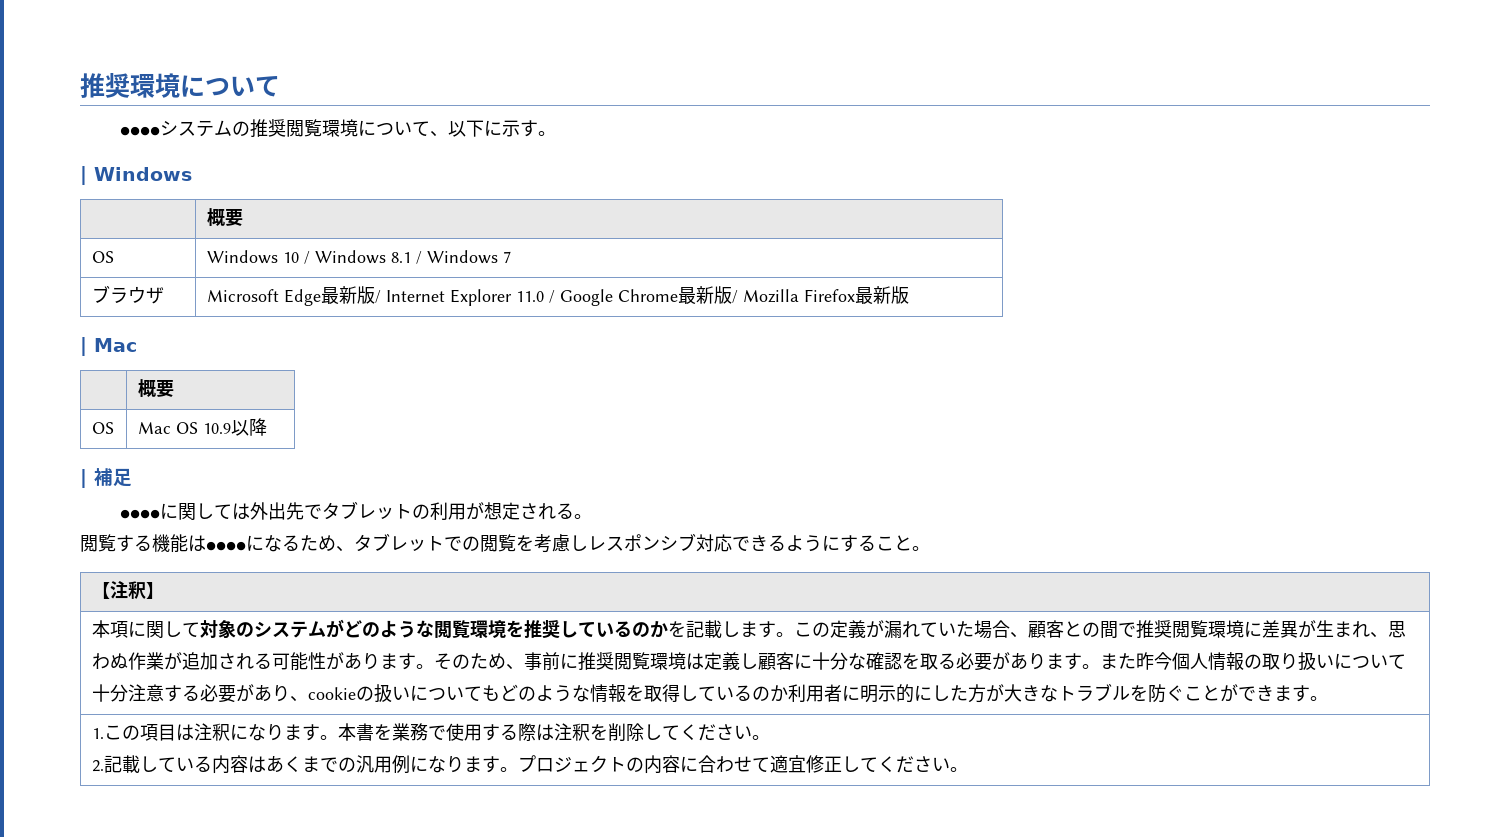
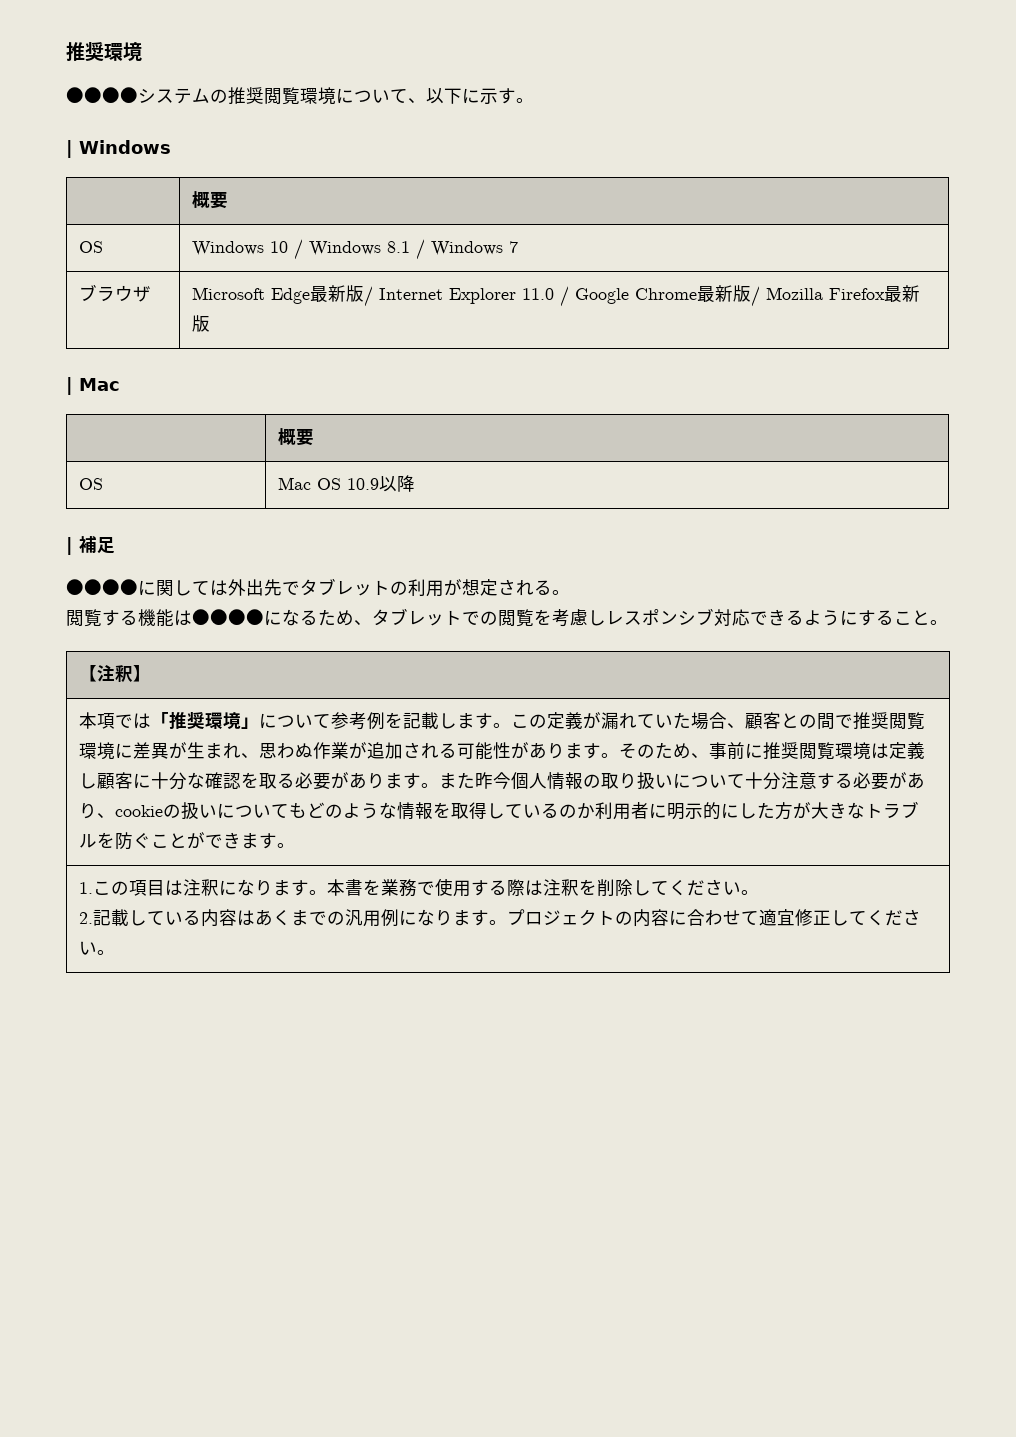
[80,73,280,98] 推奨環境について -> [66,42,142,61] 推奨環境
[127,619,668,639] に関して対象のシステムがどのような閲覧環境を推奨しているのか -> [115,711,386,730] では「推奨環境」について参考例

